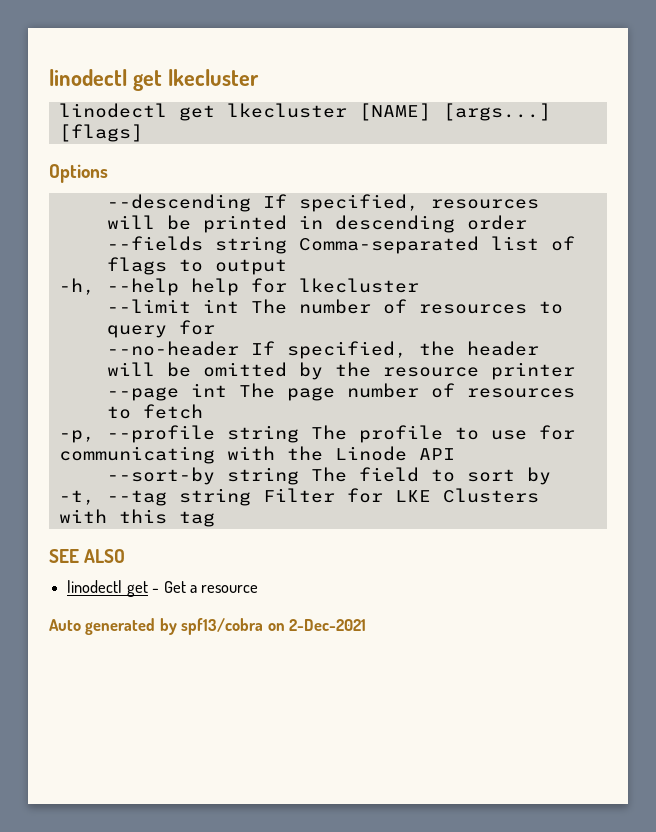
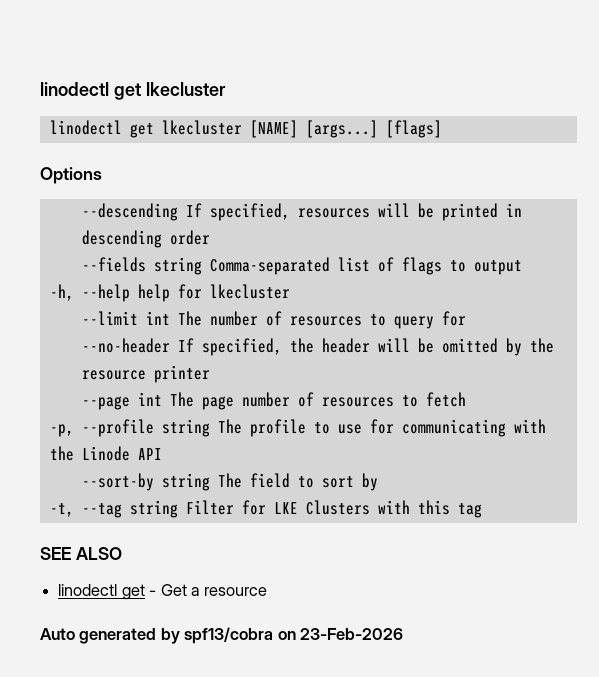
[289,619,367,631] 2-Dec-2021 -> [300,628,404,640] 23-Feb-2026

